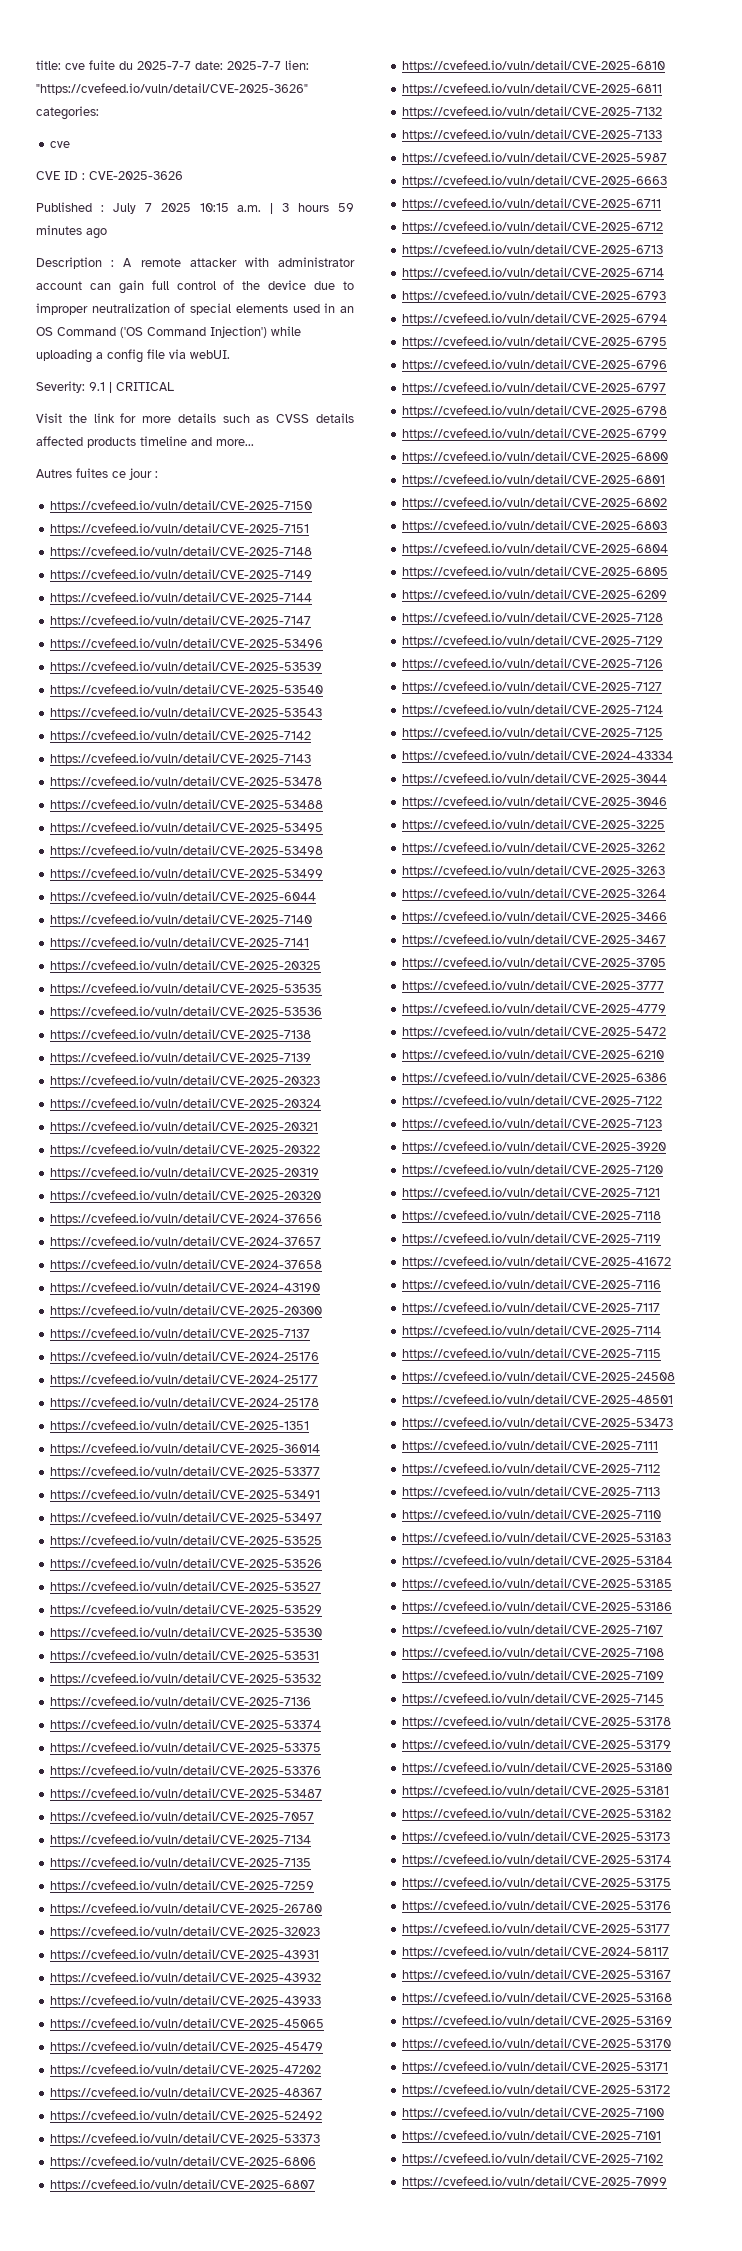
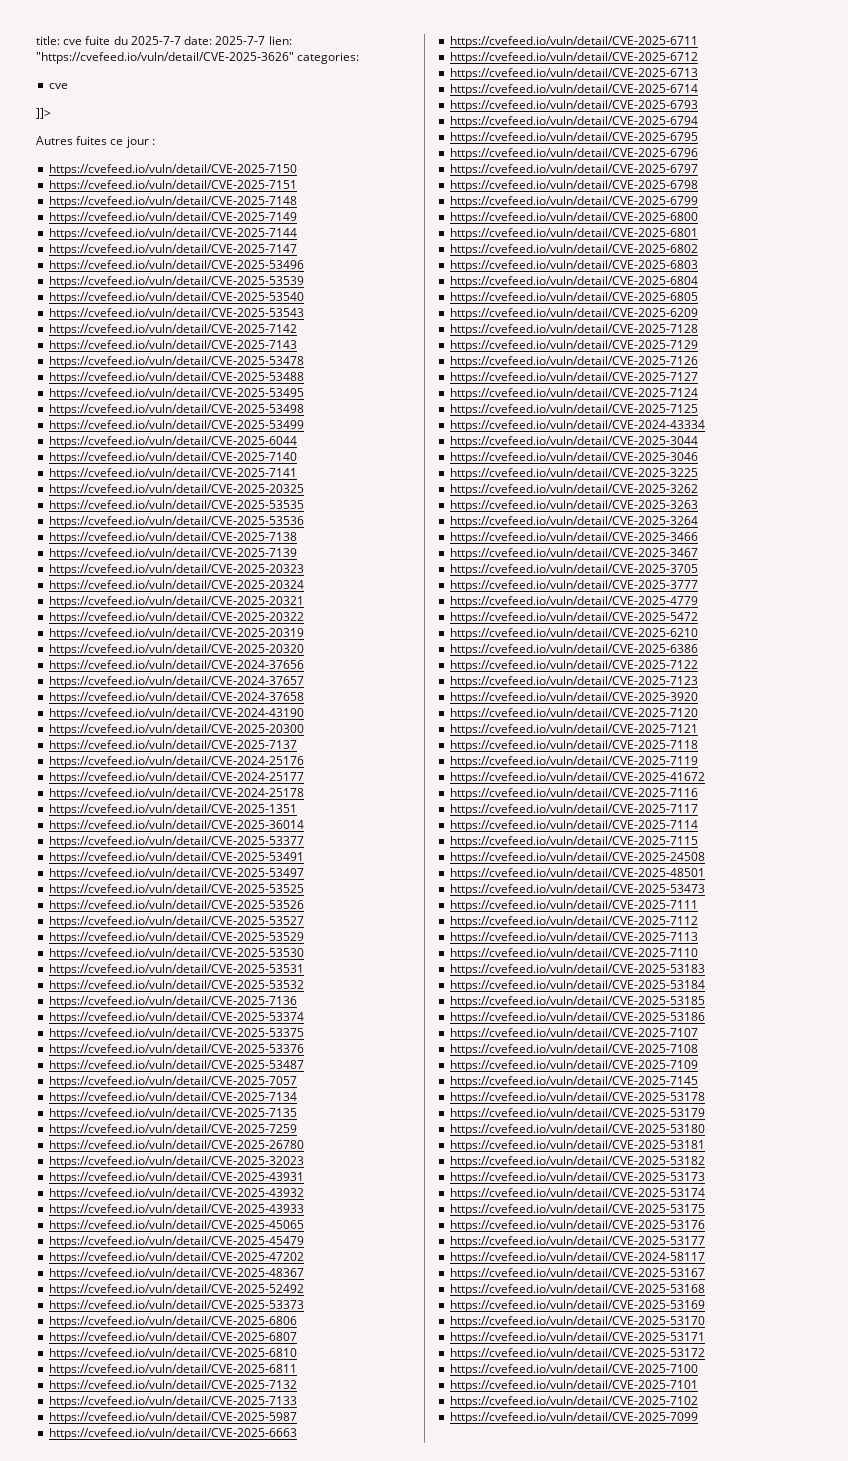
[36,171,183,180] [36,202,354,214] [36,225,107,239] [36,257,355,269] [36,280,354,294] [36,303,355,315] [36,326,301,338] [36,349,230,363] [36,381,174,393] [36,413,354,423] [36,436,254,448] CVE ID : CVE-2025-3626 // Published : July 7 2025 10:15 a.m. | 3 hours 59 minutes ago // Description : A remote attacker with administrator account can gain full control of the device due to improper neutralization of special elements used in an OS Command ('OS Command Injection') while uploading a config file via webUI. // Severity: 9.1 | CRITICAL // Visit the link for more details such as CVSS details affected products timeline and more... -> [36,108,51,119] ]]>

